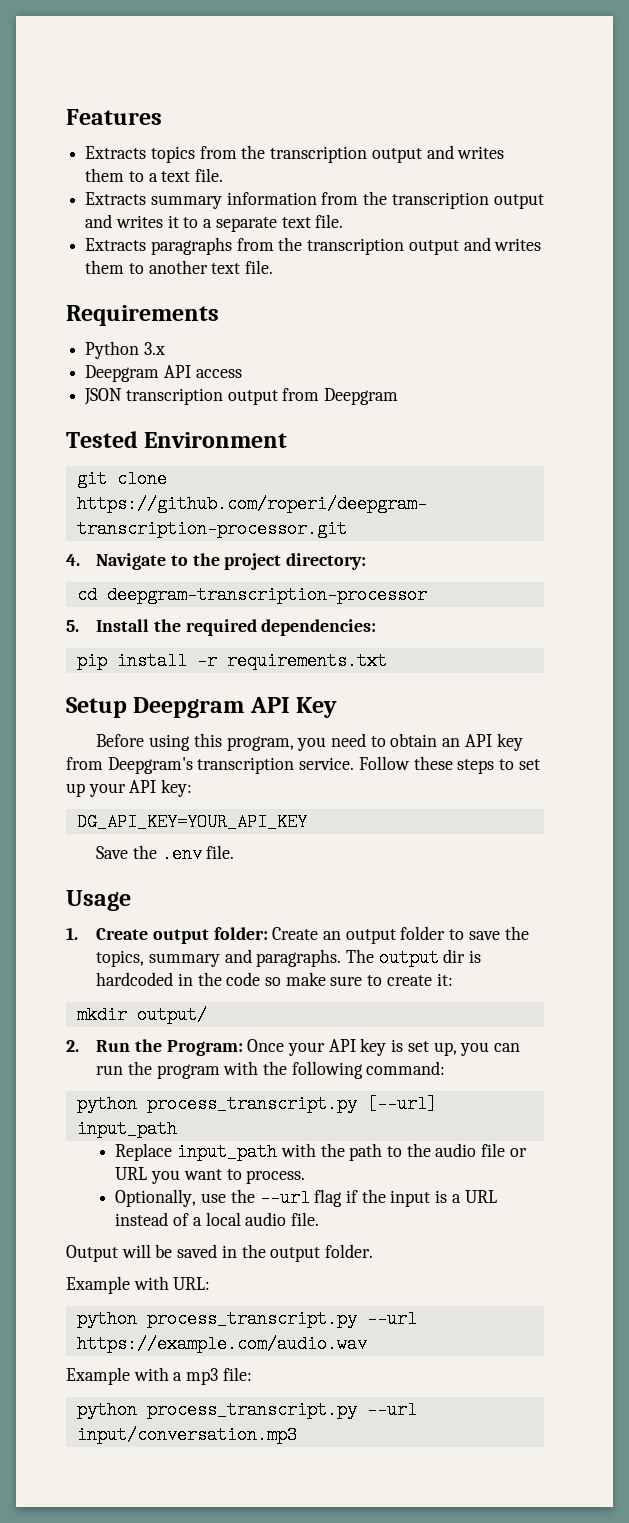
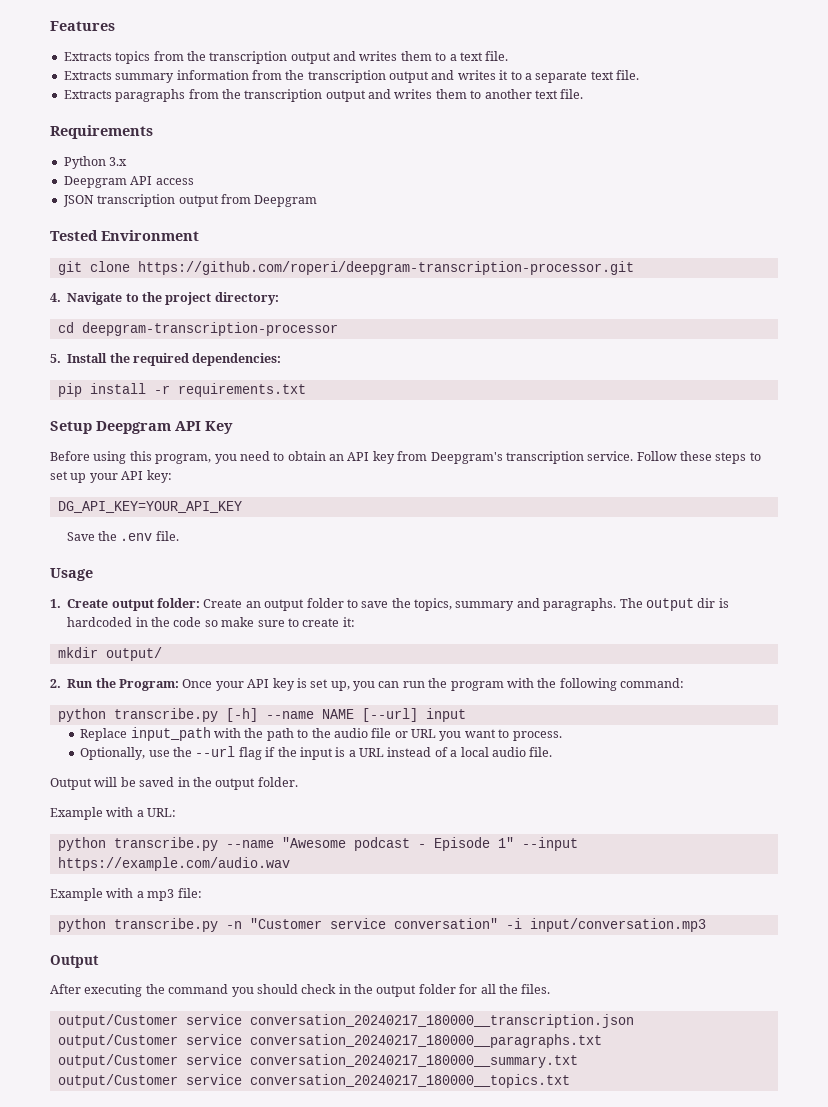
[146,1095,437,1113] [76,1120,177,1138] process_transcript.py [--url] input_path -> [113,708,466,722] transcribe.py [-h] --name NAME [--url] input
(169, 1283) none -> [136,810,144,817] a
[146,1310,417,1328] process_transcript.py --url -> [113,837,578,851] transcribe.py --name "Awesome podcast - Episode 1" --input
[146,1401,417,1419] [76,1426,297,1444] process_transcript.py --url input/conversation.mp3 -> [113,918,706,932] [50,955,99,968] [50,984,551,997] [57,1014,634,1028] [57,1034,602,1048] [57,1054,578,1068] [57,1074,570,1088] transcribe.py -n "Customer service conversation" -i input/conversation.mp3 // Output // After executing the command you should check in the output folder for all the files. // output/Customer service conversation_20240217_180000__transcription.json // output/Customer service conversation_20240217_180000__paragraphs.txt // output/Customer service conversation_20240217_180000__summary.txt // output/Customer service conversation_20240217_180000__topics.txt

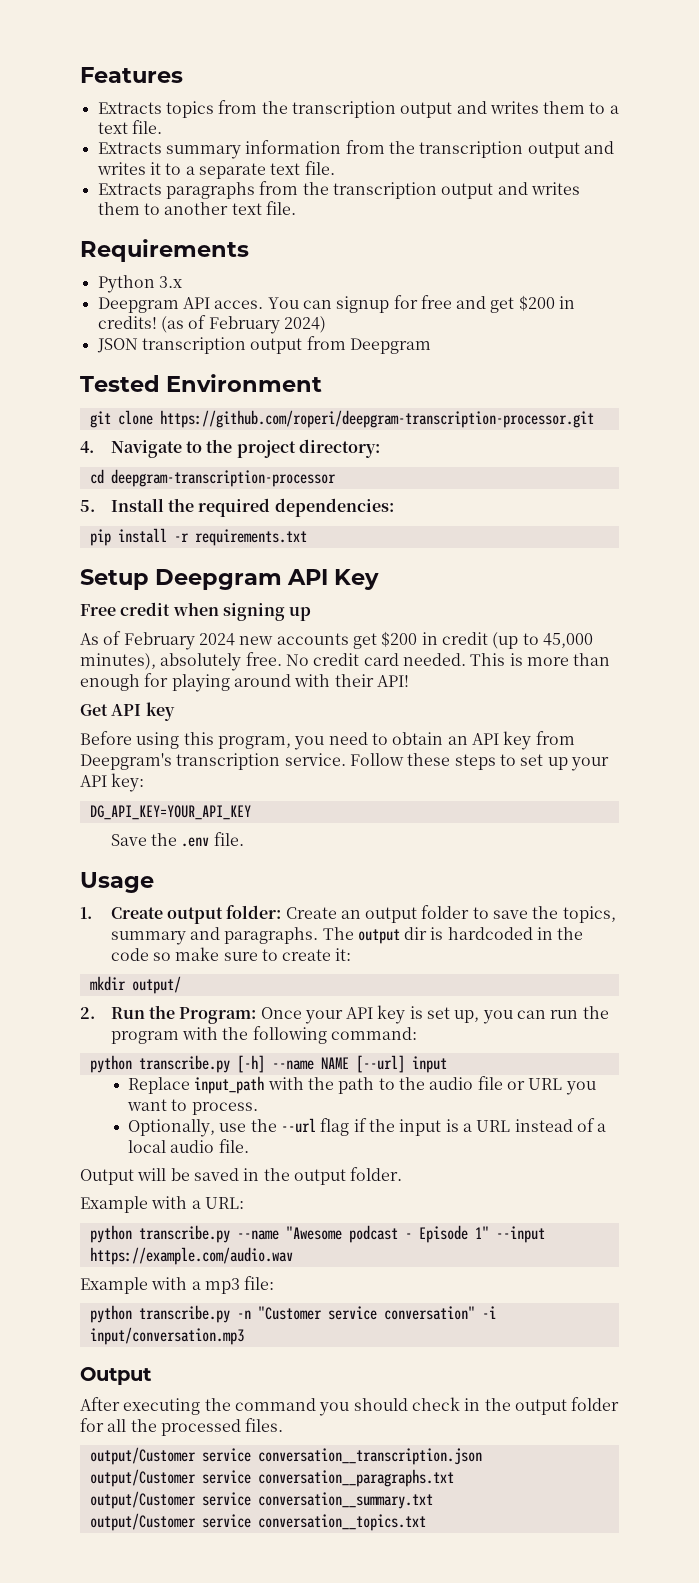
[155,178,194,185] access -> [214,295,576,313] [97,315,326,334] acces. You can signup for free and get $200 in credits! (as of February 2024)
(233, 427) none -> [80,602,312,621] [80,631,593,650] [80,652,611,671] [80,673,409,692] [80,702,175,721] // Free credit when signing up // As of February 2024 new accounts get $200 in credit (up to 45,000 minutes), absolutely free. No credit card needed. This is more than enough for playing around with their API! // Get API key
(518, 989) none -> [160,1419,241,1436] processed
[249,1014,634,1028] [57,1034,602,1048] [57,1054,578,1068] [57,1074,570,1088] conversation_20240217_180000__transcription.json // output/Customer service conversation_20240217_180000__paragraphs.txt // output/Customer service conversation_20240217_180000__summary.txt // output/Customer service conversation_20240217_180000__topics.txt -> [257,1448,482,1465] [89,1469,454,1487] [89,1491,433,1509] [89,1513,426,1531] conversation__transcription.json // output/Customer service conversation__paragraphs.txt // output/Customer service conversation__summary.txt // output/Customer service conversation__topics.txt

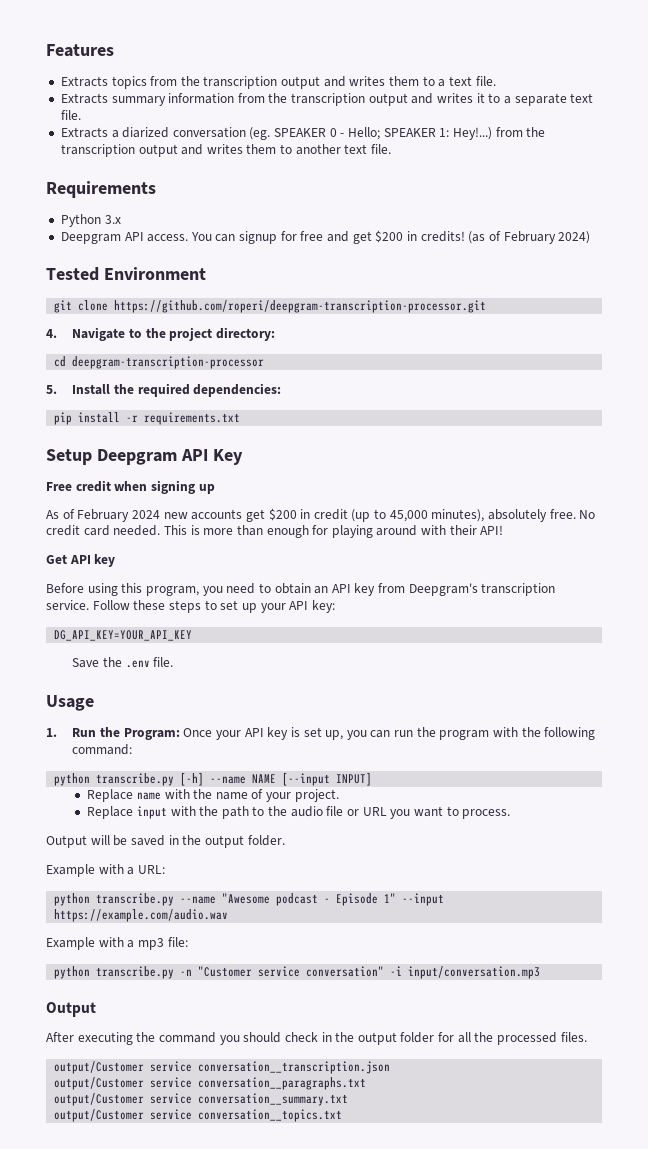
[165,182,255,199] paragraphs -> [111,127,492,140] a diarized conversation (eg. SPEAKER 0 - Hello; SPEAKER 1: Hey!...)
[214,300,264,309] acces. -> [147,234,189,242] access.
[96,336,431,354] // JSON transcription output from Deepgram -> (591, 237) none
[110,905,616,924] [110,927,584,945] [110,947,352,961] [89,976,181,994] [80,1007,95,1019] Create output folder: Create an output folder to save the topics, summary and paragraphs. The output dir is hardcoded in the code so make sure to create it: // mkdir output/ // 2. -> (57, 732) none
[355,1055,447,1073] [128,1076,265,1094] [--url] input // Replace input_path -> [282,772,373,786] [87,789,339,802] [87,806,167,819] [--input INPUT] // Replace name with the name of your project. // Replace input
[128,1118,607,1137] [128,1139,249,1153] // Optionally, use the --url flag if the input is a URL instead of a local audio file. -> (511, 814) none

